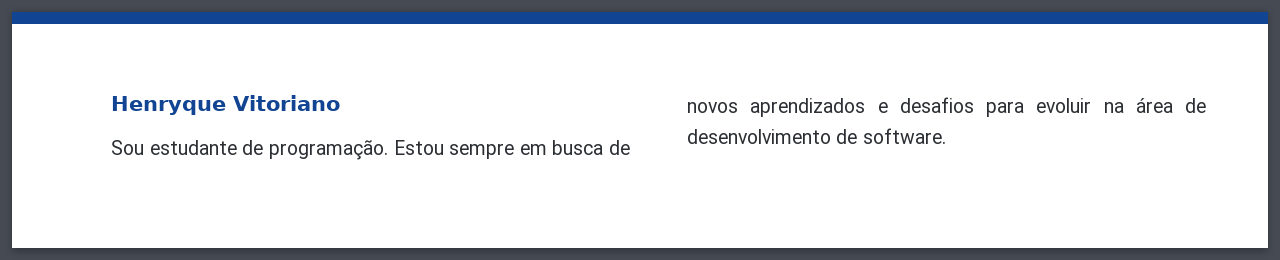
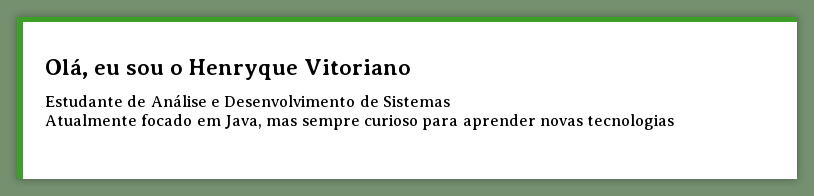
[111,95,340,115] [111,140,630,160] [687,97,1206,117] [687,128,946,144] Henryque Vitoriano // Sou estudante de programação. Estou sempre em busca de novos aprendizados e desafios para evoluir na área de desenvolvimento de software. -> [45,59,412,80] [45,94,450,107] [45,114,675,130] Olá, eu sou o Henryque Vitoriano // Estudante de Análise e Desenvolvimento de Sistemas // Atualmente focado em Java, mas sempre curioso para aprender novas tecnologias

